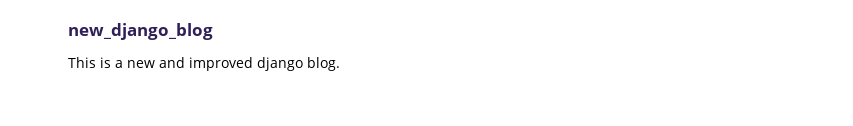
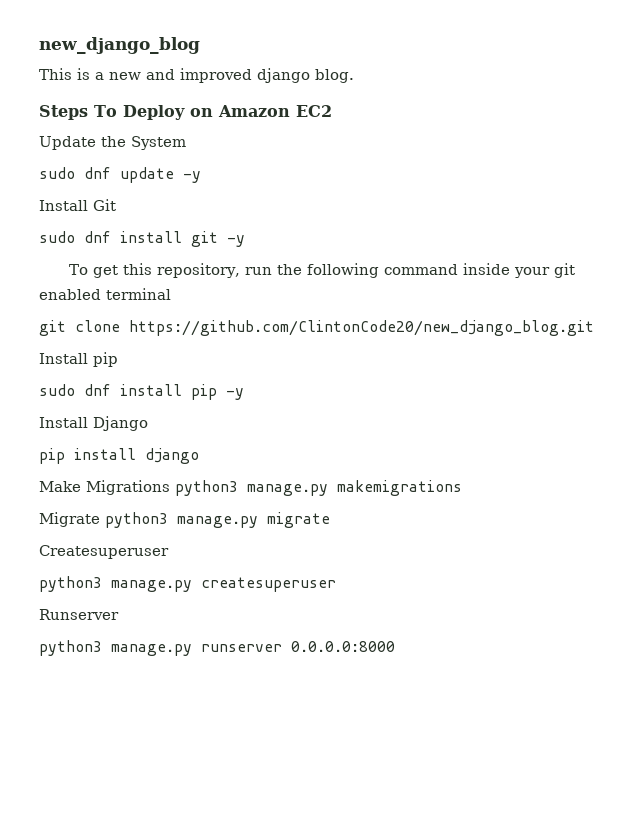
(340, 64) none -> [39,105,332,120] [39,136,186,150] [39,167,201,183] [39,199,116,211] [39,231,245,247] [68,263,575,278] [39,288,171,300] [39,320,594,336] [39,352,118,367] [39,384,244,400] [39,416,148,431] [39,448,199,464] [39,480,462,496] [39,512,330,528] [39,545,169,559] [39,576,336,592] [39,609,119,620] [39,640,395,656] // Steps To Deploy on Amazon EC2 // Update the System // sudo dnf update -y // Install Git // sudo dnf install git -y // To get this repository, run the following command inside your git enabled terminal // git clone https://github.com/ClintonCode20/new_django_blog.git // Install pip // sudo dnf install pip -y // Install Django // pip install django // Make Migrations python3 manage.py makemigrations // Migrate python3 manage.py migrate // Createsuperuser // python3 manage.py createsuperuser // Runserver // python3 manage.py runserver 0.0.0.0:8000

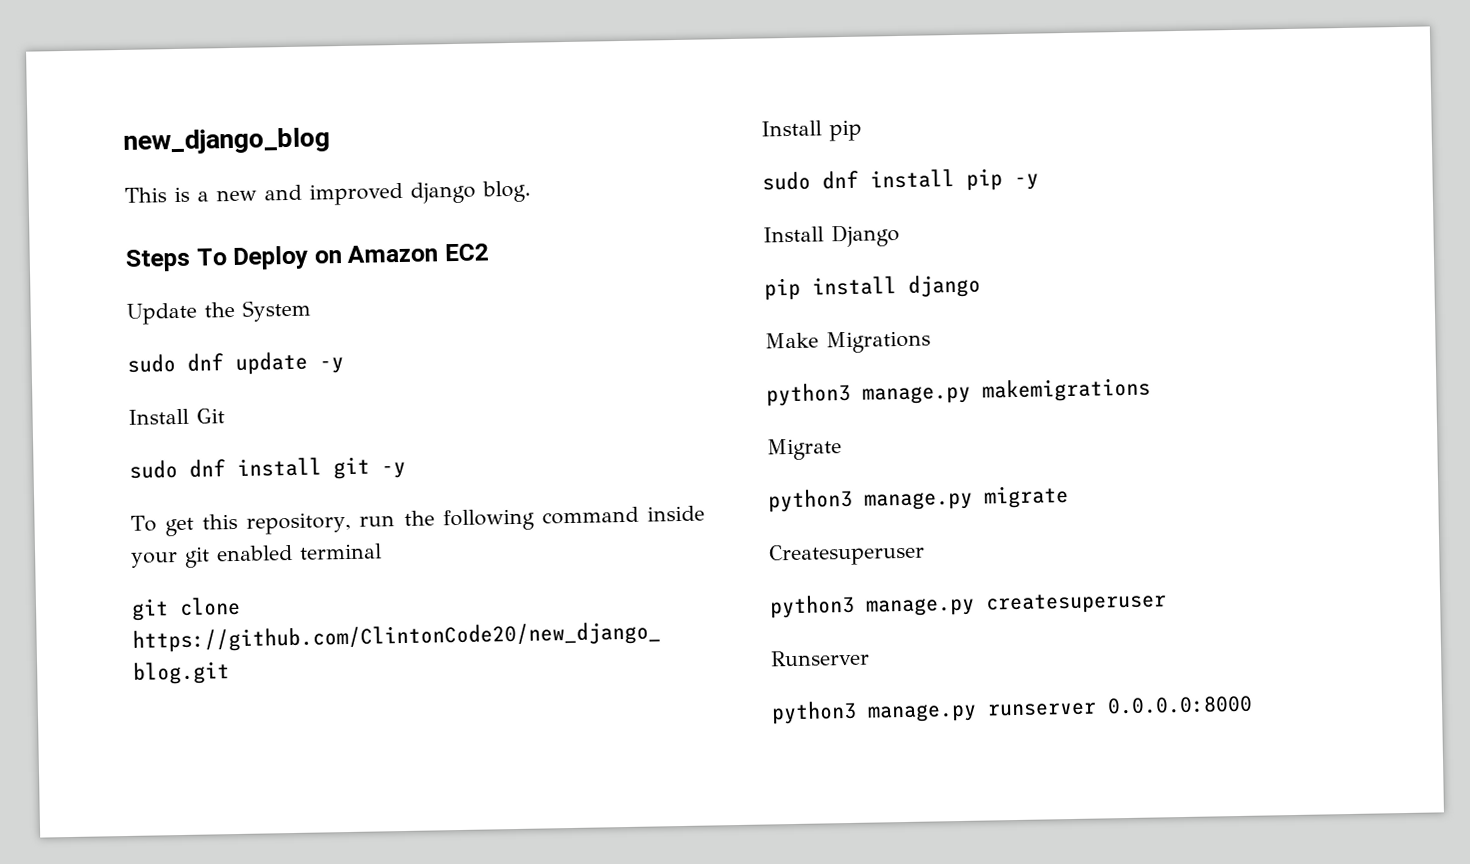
(170, 487) none -> (931, 342) //
(100, 519) none -> (842, 449) //

